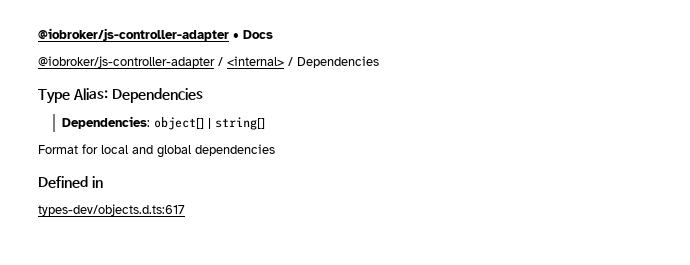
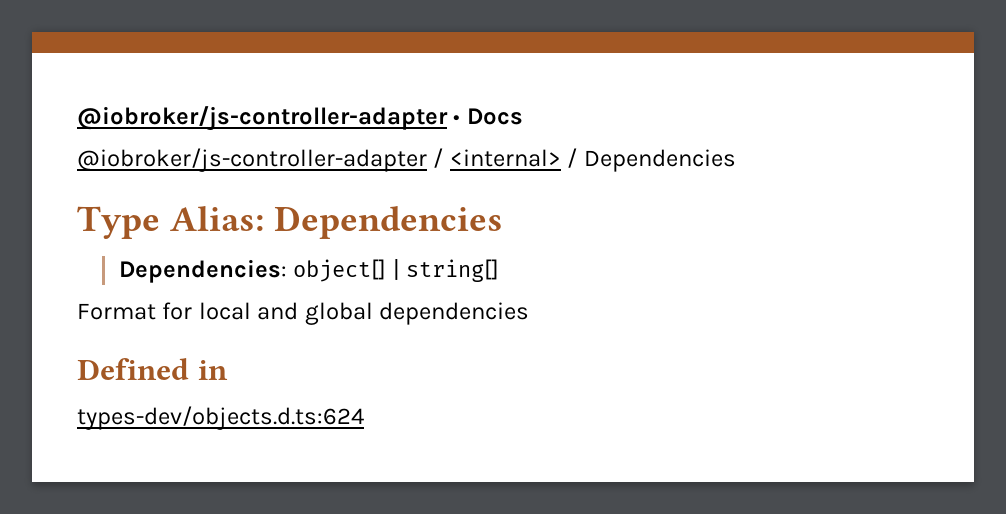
[38,204,185,216] types-dev/objects.d.ts:617 -> [77,406,364,430] types-dev/objects.d.ts:624

